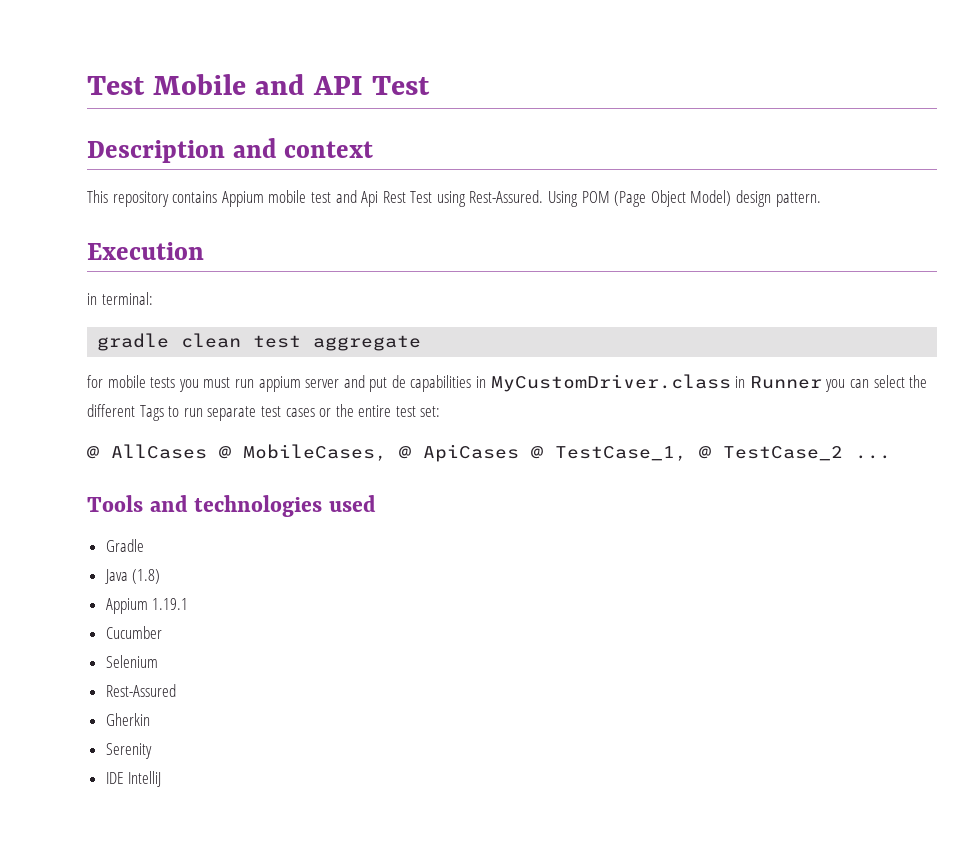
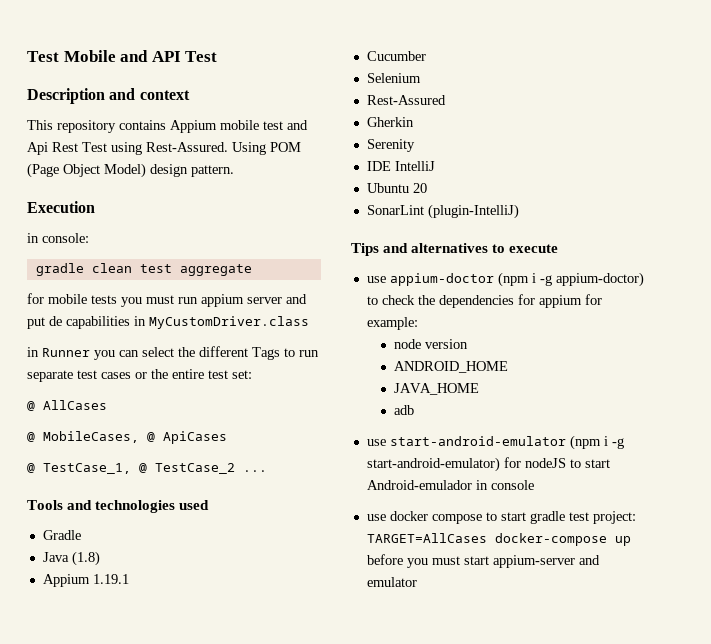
[101,292,153,305] terminal: -> [42,233,89,243] console:
(731, 383) none -> (309, 322) //
(207, 451) none -> (107, 405) //
(519, 453) none -> (227, 437) //
(162, 779) none -> [366,183,427,193] [366,204,519,219] [351,243,559,256] [366,272,644,287] [366,294,602,308] [366,317,418,330] [394,339,469,349] [394,361,509,373] [394,383,480,395] [394,405,415,415] [366,435,624,450] [366,457,610,472] [366,480,534,490] [366,511,636,524] [366,533,631,546] [366,554,600,568] [366,577,417,587] // Ubuntu 20 // SonarLint (plugin-IntelliJ) // Tips and alternatives to execute // use appium-doctor (npm i -g appium-doctor) to check the dependencies for appium for example: // node version // ANDROID_HOME // JAVA_HOME // adb // use start-android-emulator (npm i -g start-android-emulator) for nodeJS to start Android-emulador in console // use docker compose to start gradle test project: TARGET=AllCases docker-compose up before you must start appium-server and emulator

